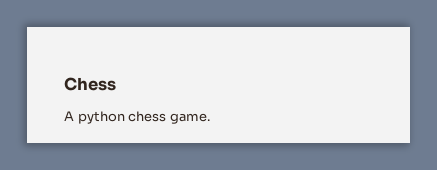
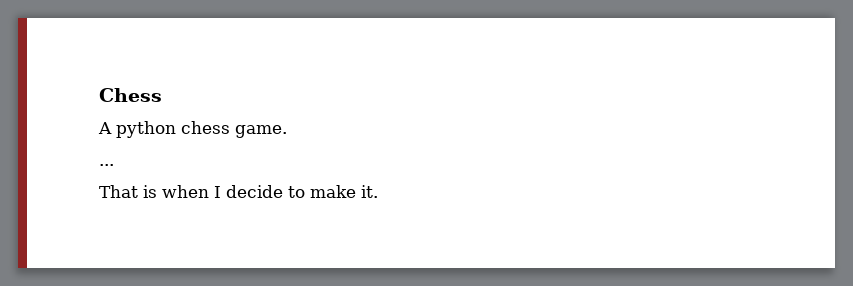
(210, 118) none -> [99,164,114,166] [99,185,378,198] // ... // That is when I decide to make it.

